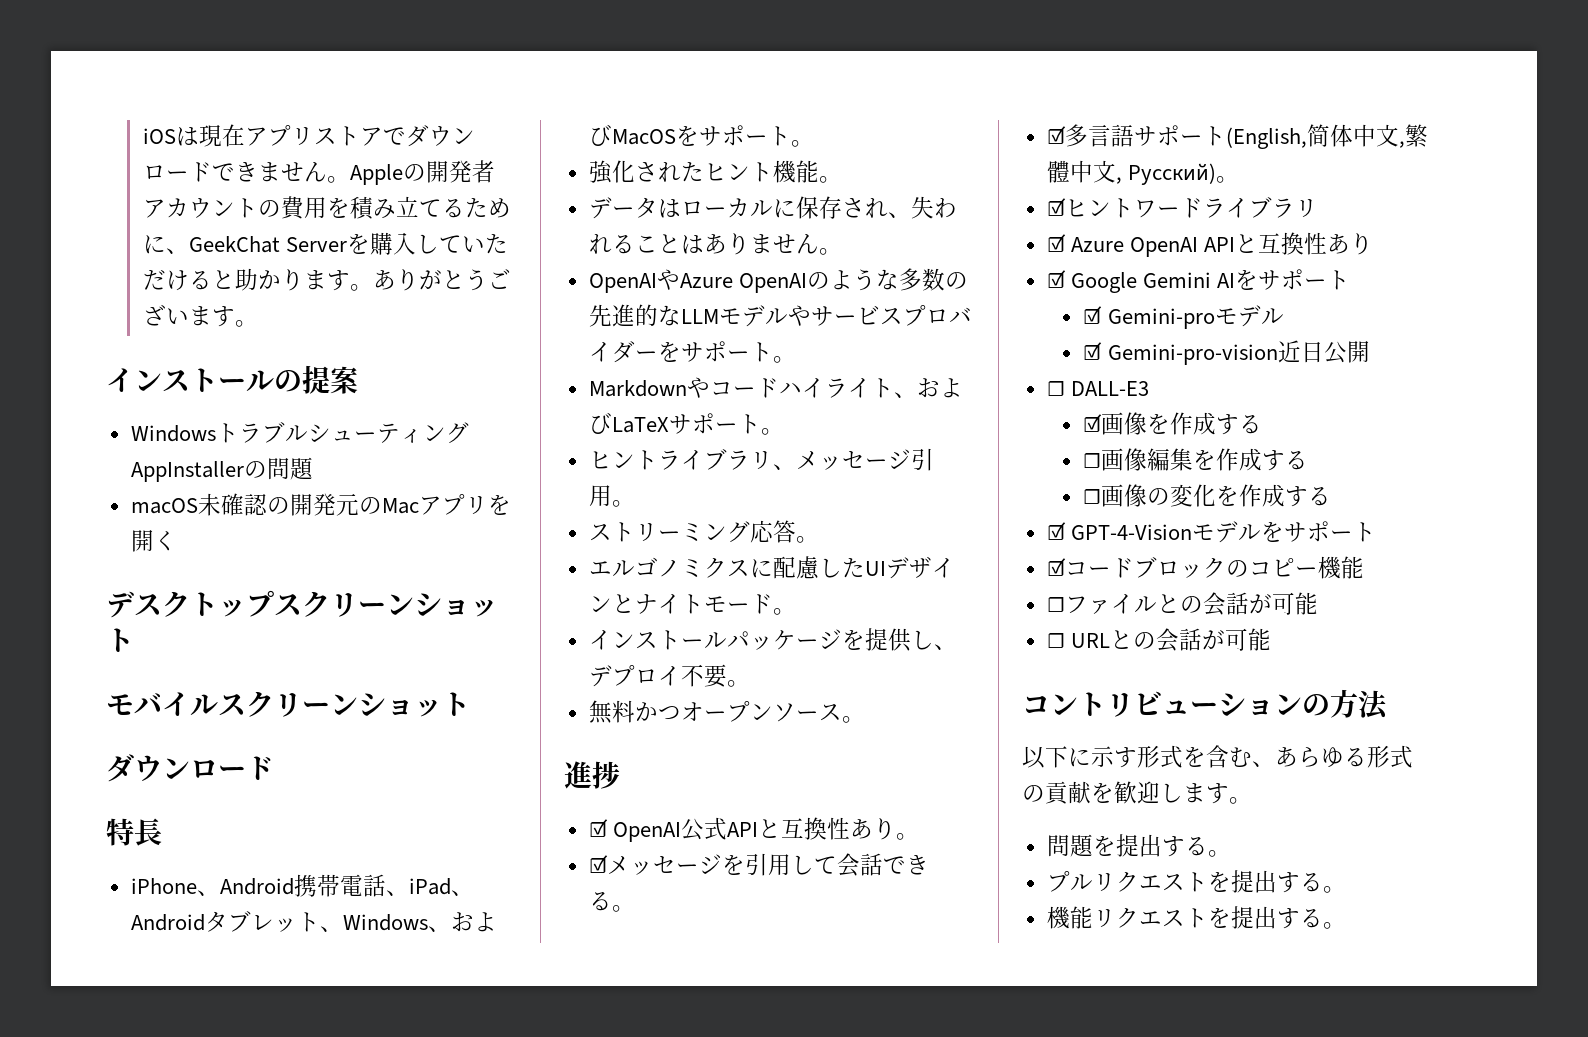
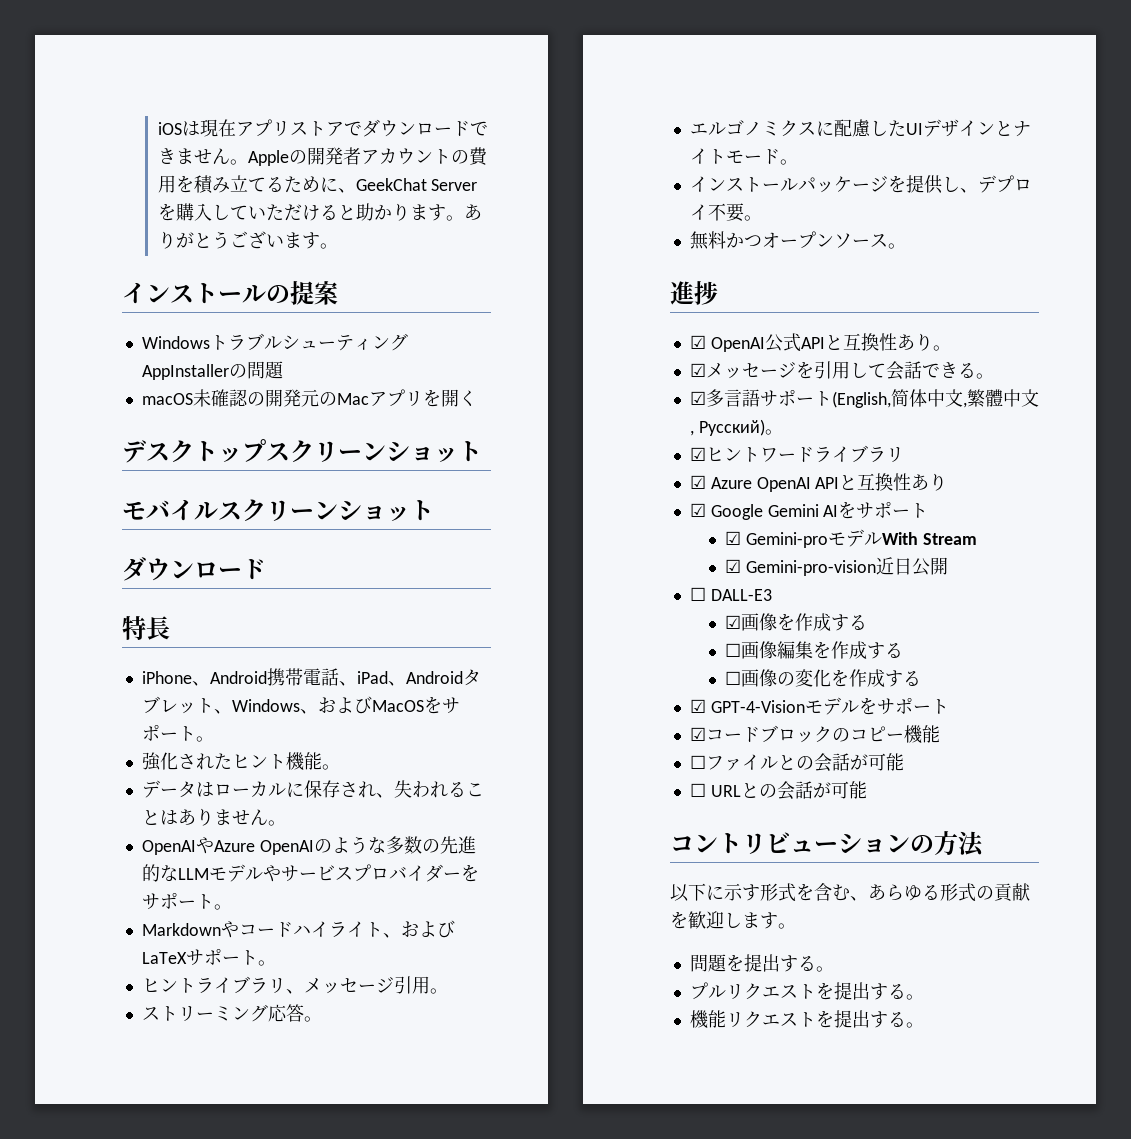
(1284, 316) none -> [882,532,978,545] With Stream

